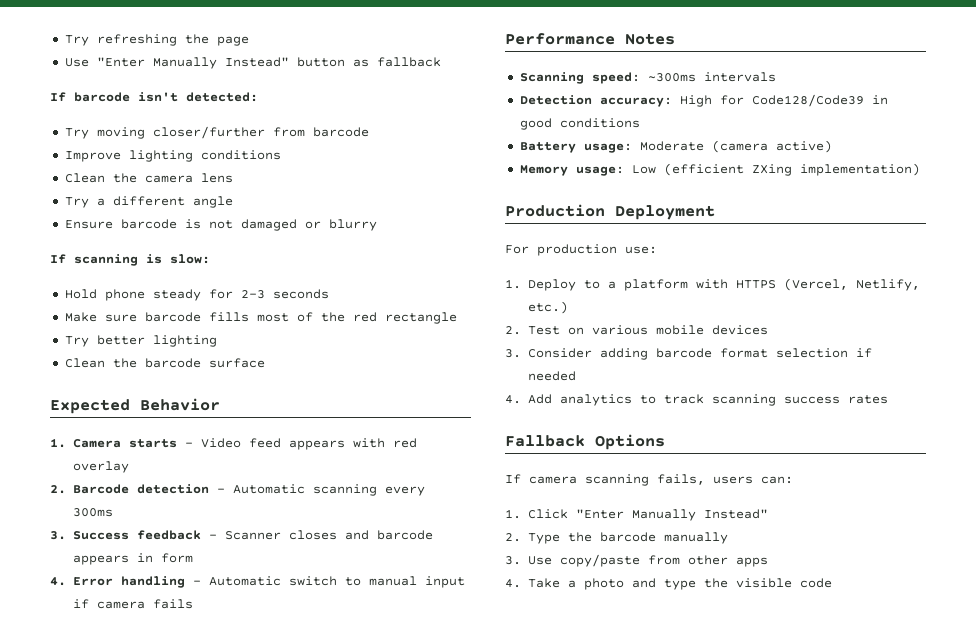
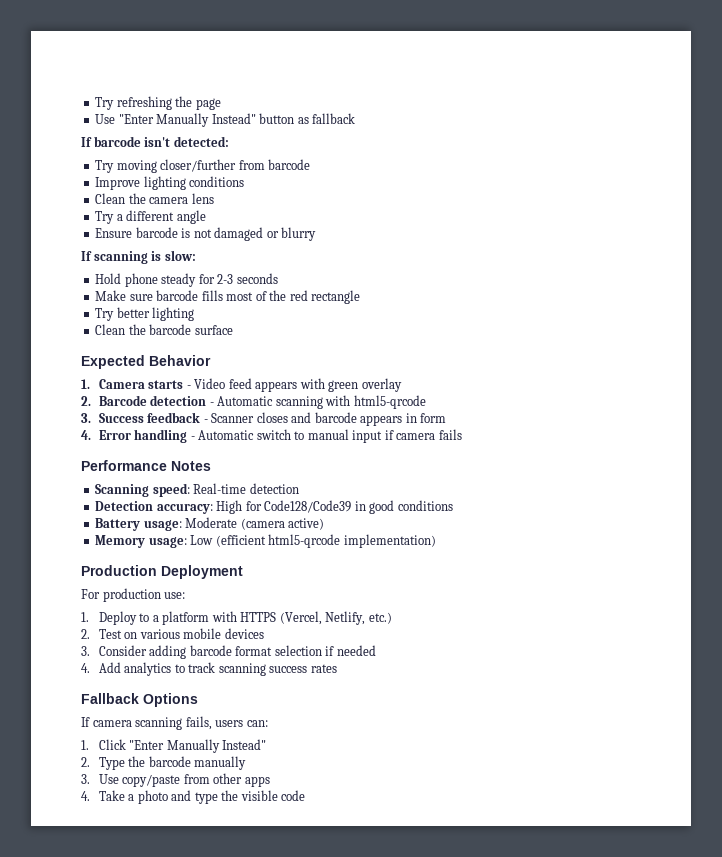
[392,438,417,448] red -> [328,380,359,392] green
[384,486,425,496] [72,508,113,517] every 300ms -> [325,395,426,409] with html5-qrcode
[647,72,776,82] ~300ms intervals -> [193,483,299,494] Real-time detection
[751,164,792,176] ZXing -> [268,534,341,548] html5-qrcode

